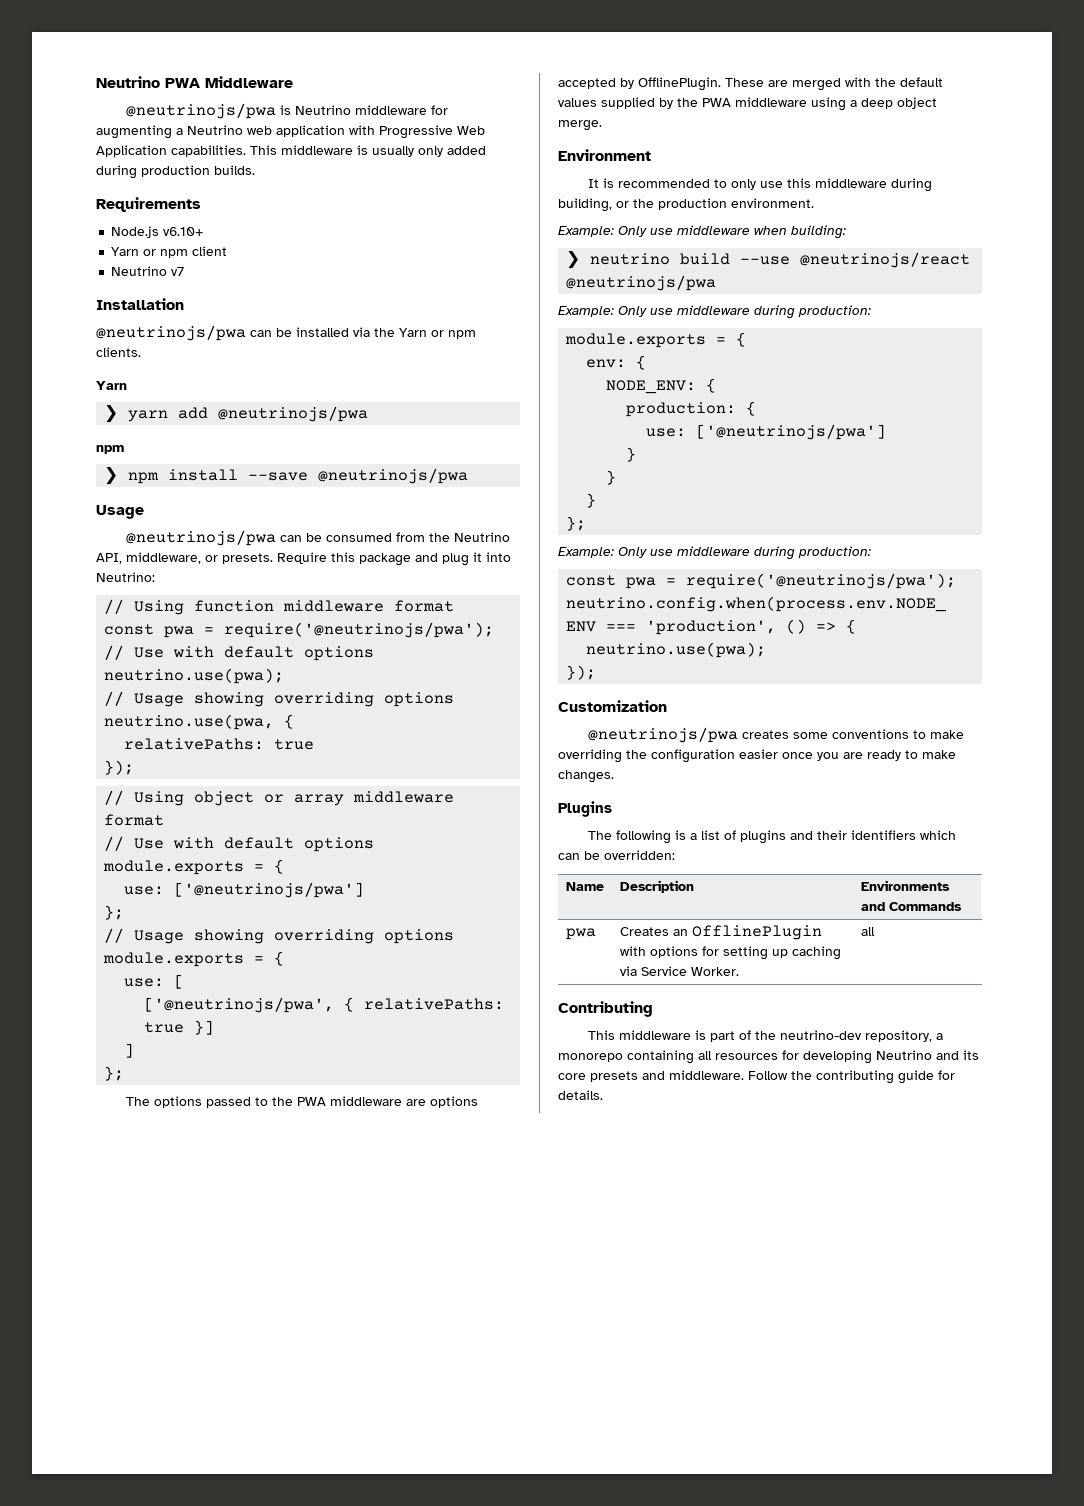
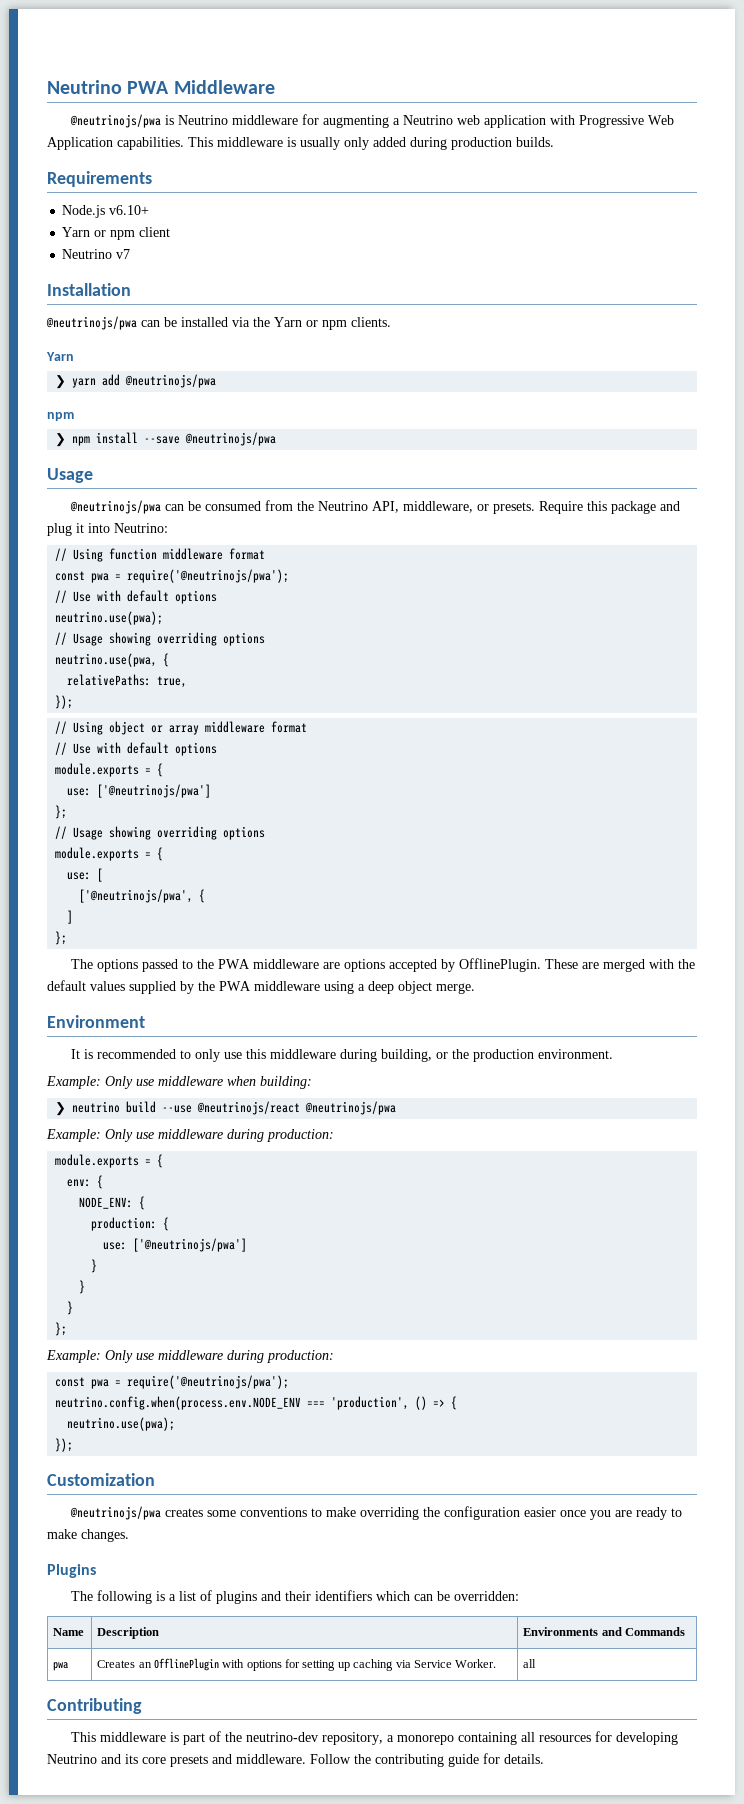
[274,739,315,750] true -> [157,676,188,688] true,
[364,998,505,1010] [144,1020,215,1035] relativePaths: true }] -> (206, 896) none

